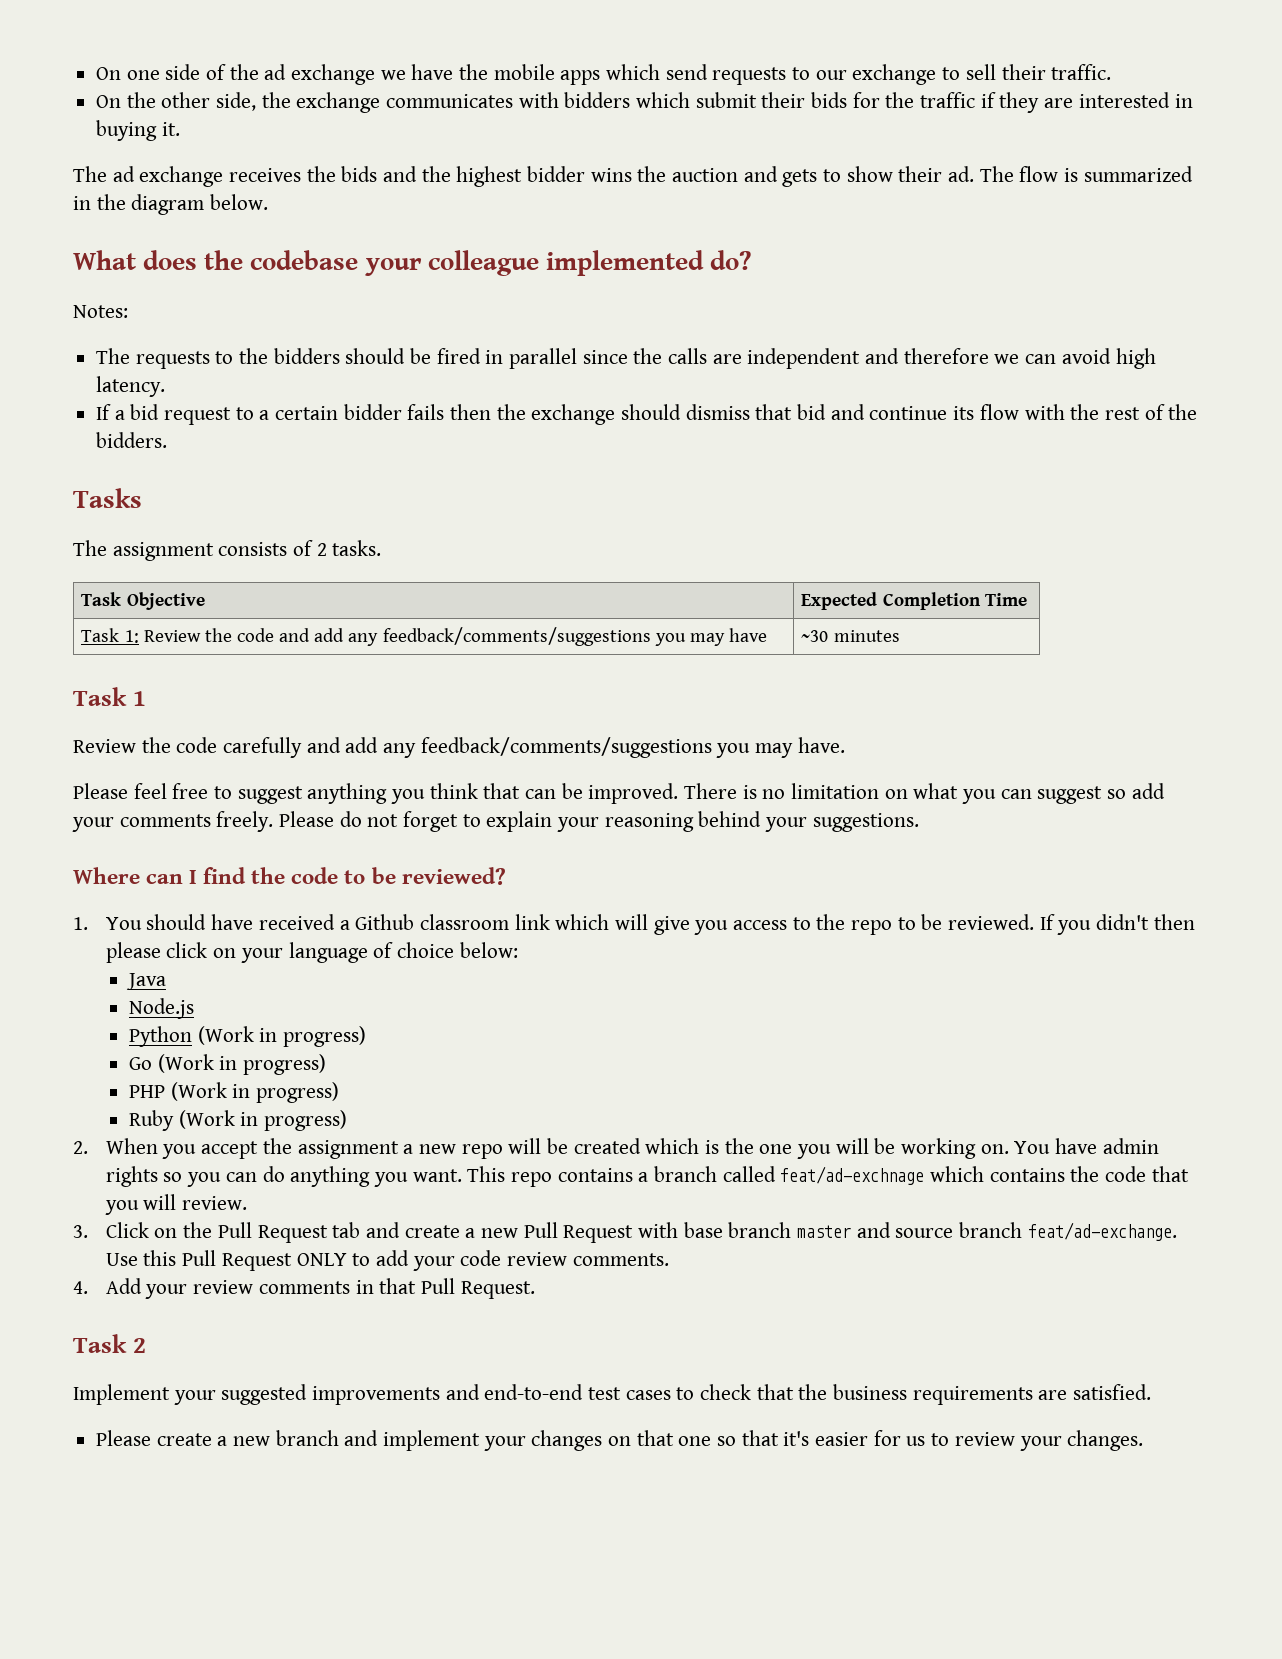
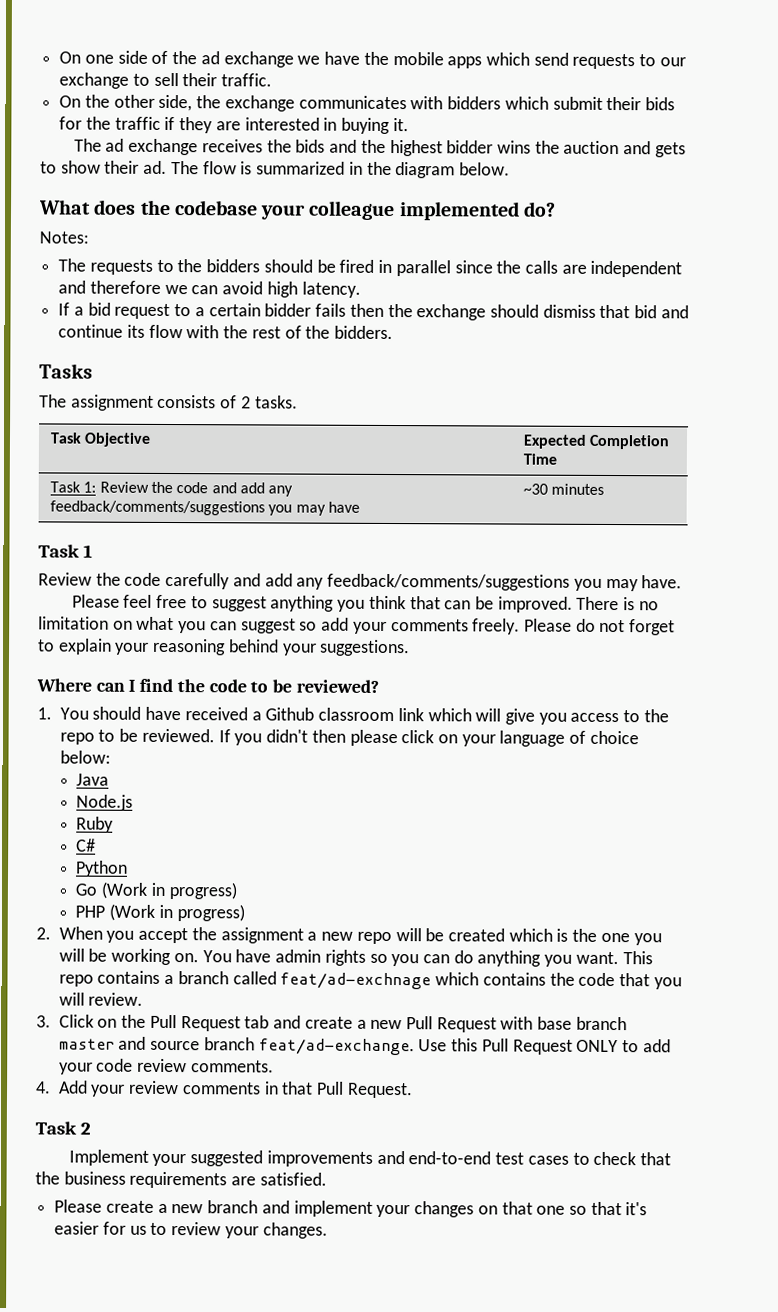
(194, 1008) none -> [76,816,115,833] [76,838,97,852] // Ruby // C#
[197,1026,366,1047] (Work in progress) -> (129, 868) none
[128,1110,347,1131] // Ruby (Work in progress) -> (245, 913) none

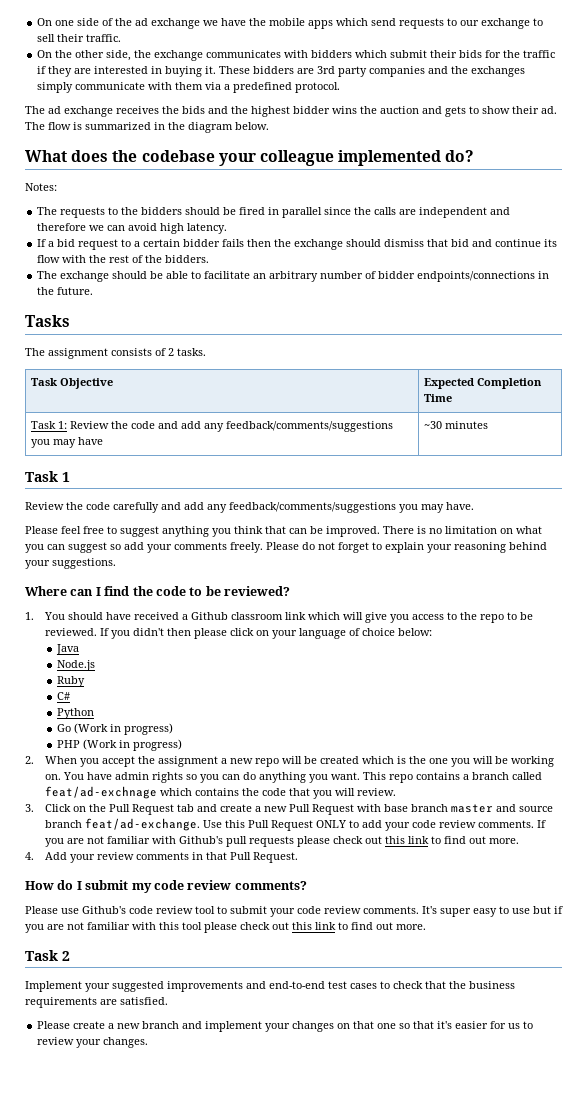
(409, 125) none -> [219,66,526,77] [37,82,341,93] These bidders are 3rd party companies and the exchanges simply communicate with them via a predefined protocol.
(394, 332) none -> [37,271,550,282] [37,287,94,295] // The exchange should be able to facilitate an arbitrary number of bidder endpoints/connections in the future.
(274, 1066) none -> [537,820,547,828] [45,836,520,847] If you are not familiar with Github's pull requests please check out this link to find out more.
(413, 1090) none -> [25,880,307,893] [25,906,563,917] [25,922,426,933] // How do I submit my code review comments? // Please use Github's code review tool to submit your code review comments. It's super easy to use but if you are not familiar with this tool please check out this link to find out more.

